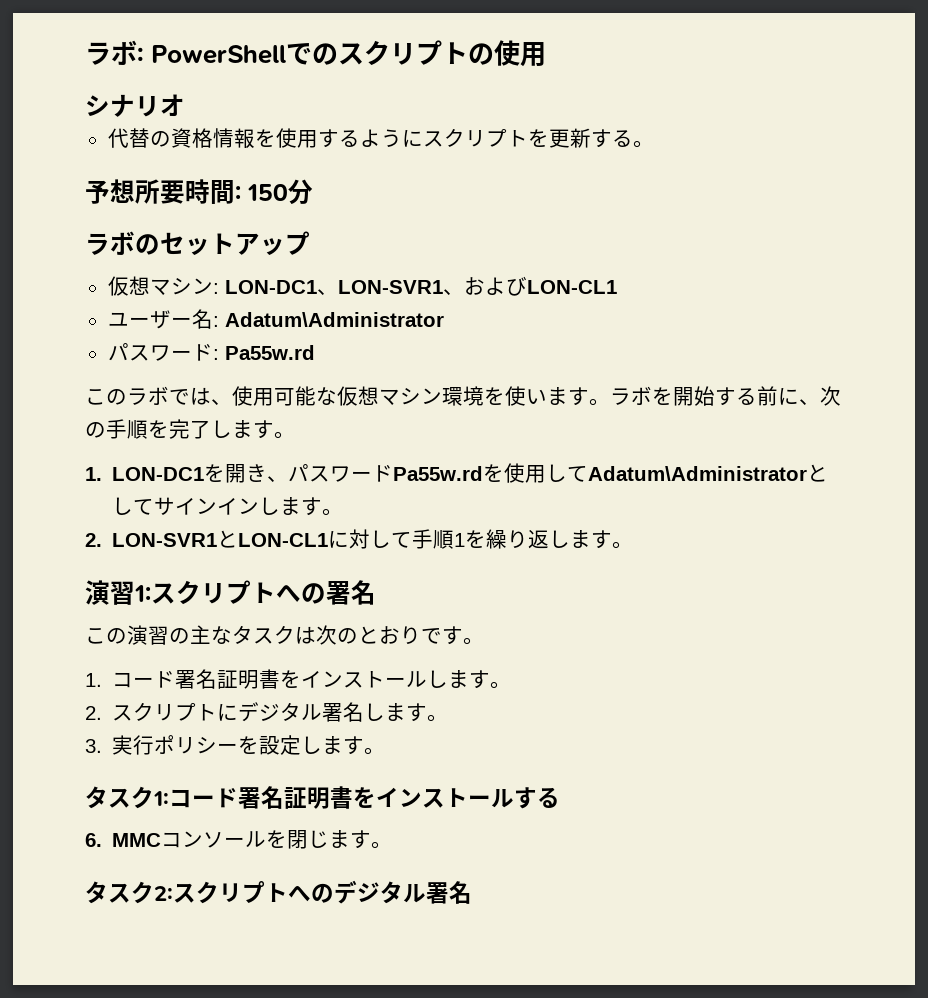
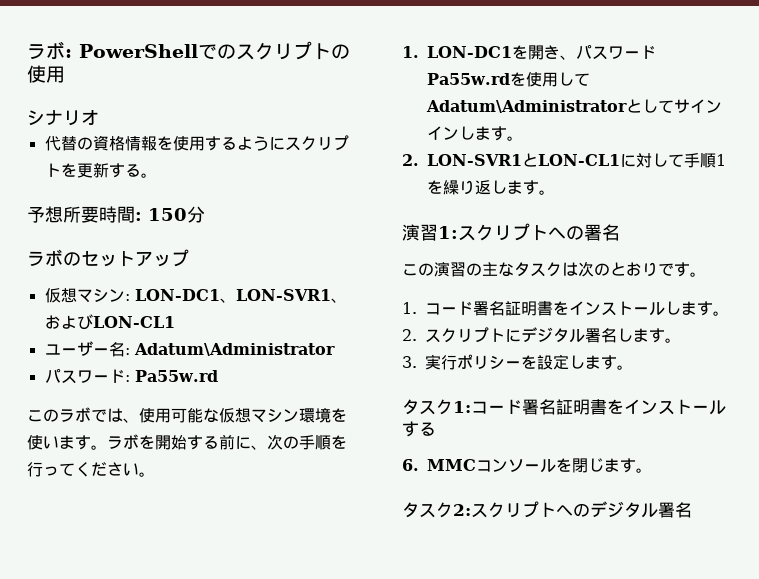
[169,419,274,439] 完了します -> [27,462,139,477] 行ってください

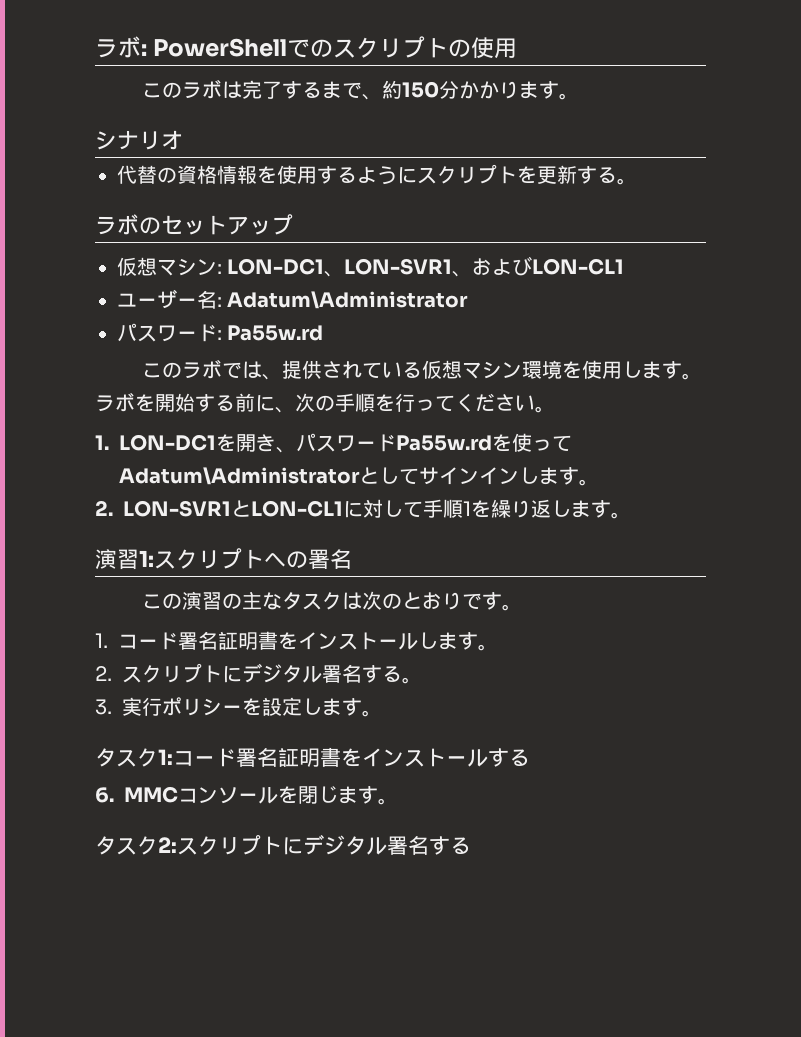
(65, 74) none -> [142,79,580,100] // このラボは完了するまで、約150分かかります。
[27,206,205,223] // 予想所要時間: 150分 -> (637, 181) none
[139,408,219,423] 使用可能な -> [282,360,423,379] 提供されている
[43,436,59,449] い -> [602,361,643,379] 用し
[541,72,574,87] 用し -> [532,439,552,451] っ
[617,328,665,343] します -> [362,665,402,683] する
[556,501,692,518] へのデジタル署名 -> [282,834,471,855] にデジタル署名する

